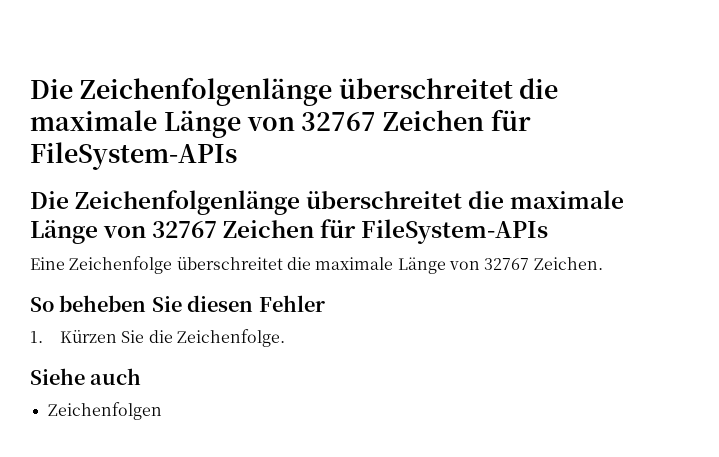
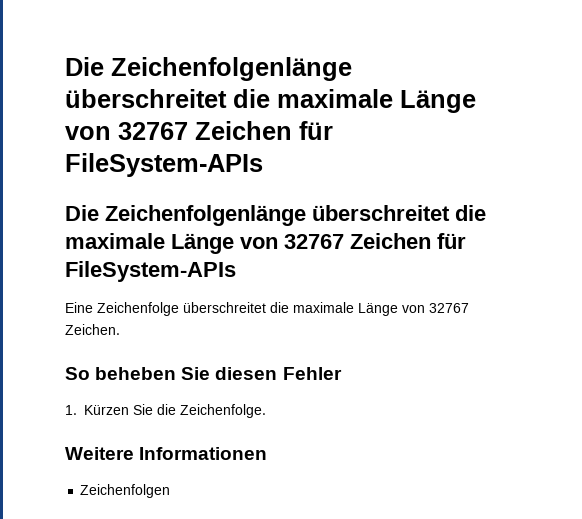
[30,368,142,385] Siehe auch -> [65,447,268,460] Weitere Informationen

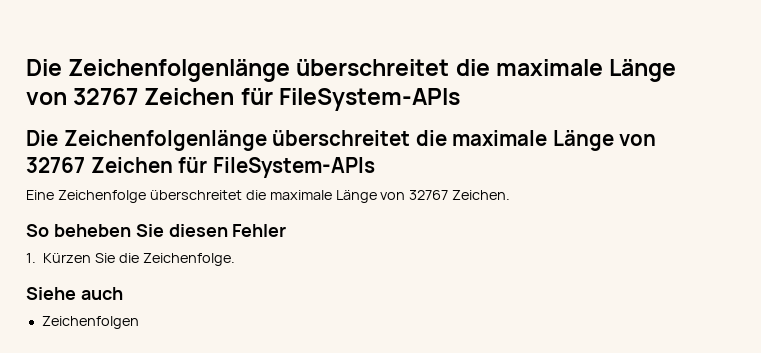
[65,447,268,460] Weitere Informationen -> [26,287,123,300] Siehe auch

